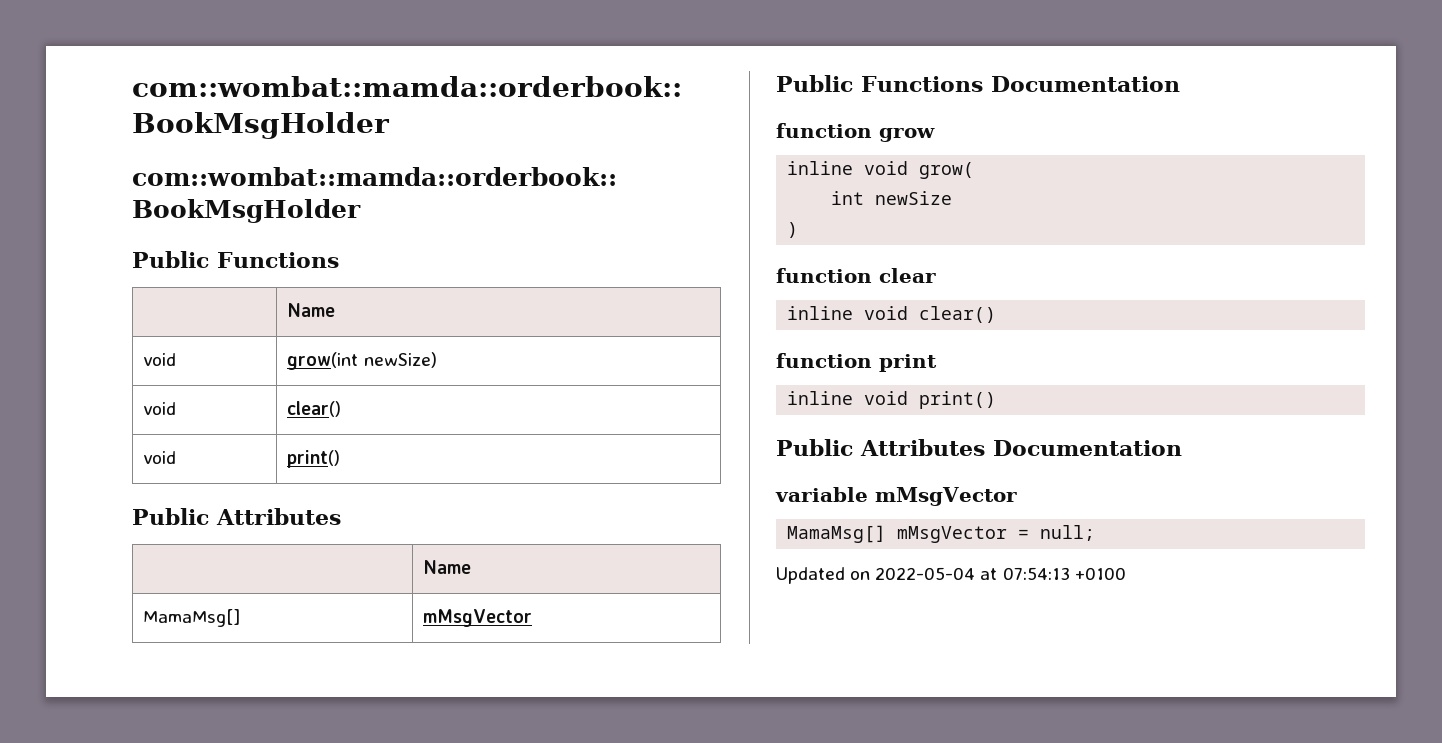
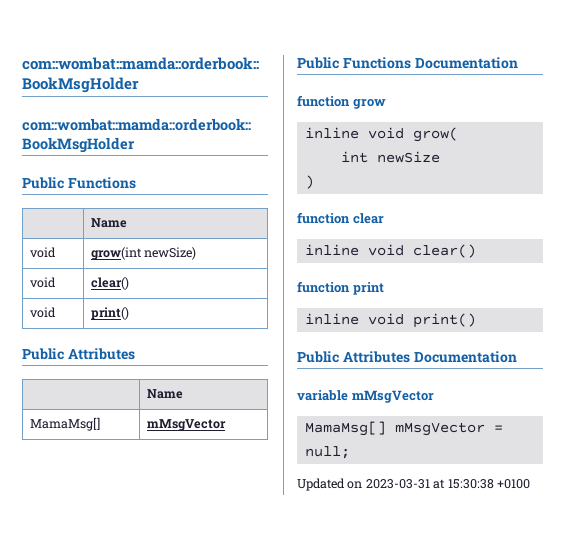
[875,567,1070,580] 2022-05-04 at 07:54:13 -> [365,479,494,489] 2023-03-31 at 15:30:38

